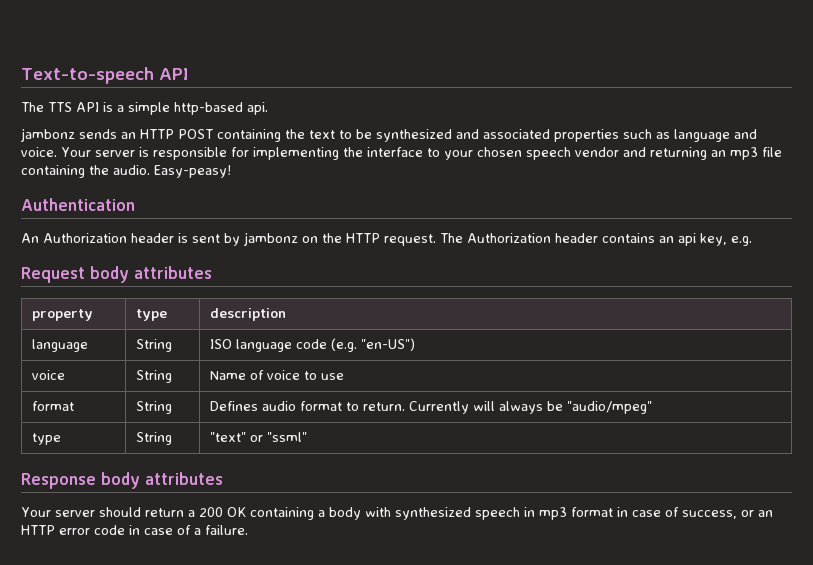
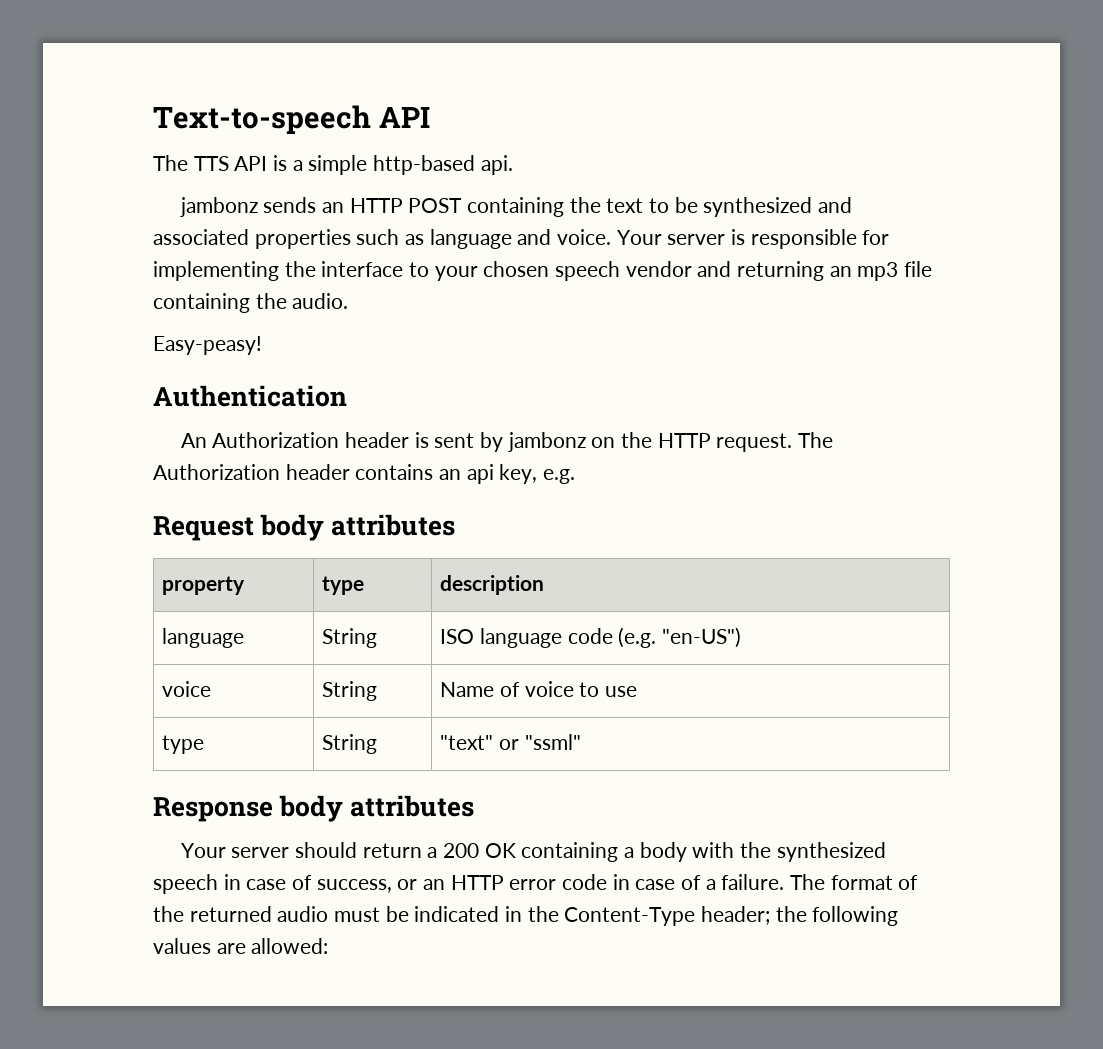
(150, 170) none -> (349, 301) //
[32,401,75,411] [136,401,173,414] [210,401,653,414] // format | String | Defines audio format to return. Currently will always be "audio/mpeg" -> (638, 691) none
(391, 512) none -> [740,842,772,858] the
[538,507,628,520] mp3 format in -> (241, 882) none
(248, 530) none -> [790,874,919,890] [153,906,899,926] [153,938,329,954] The format of the returned audio must be indicated in the Content-Type header; the following values are allowed:

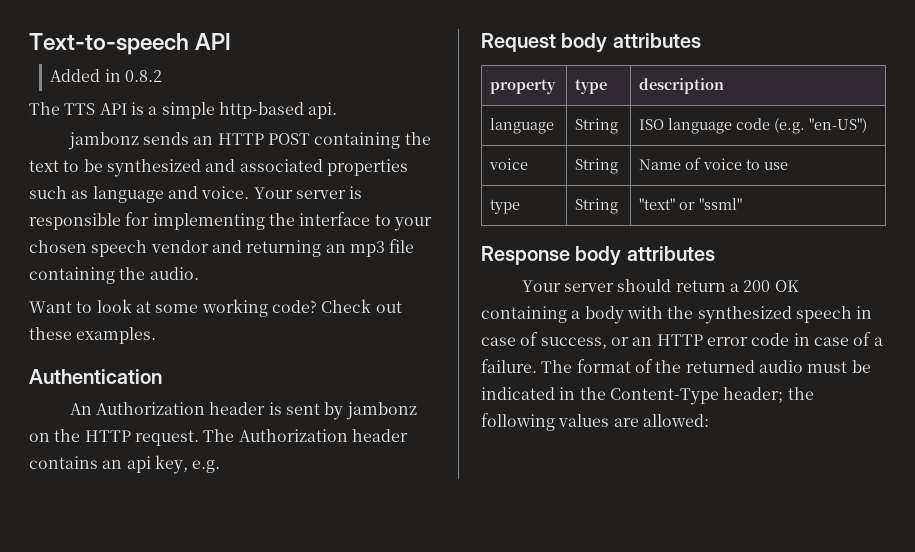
(430, 117) none -> [50,69,163,82] // Added in 0.8.2
[153,336,262,355] Easy-peasy! -> [29,299,402,317] [29,327,157,344] Want to look at some working code? Check out these examples.

